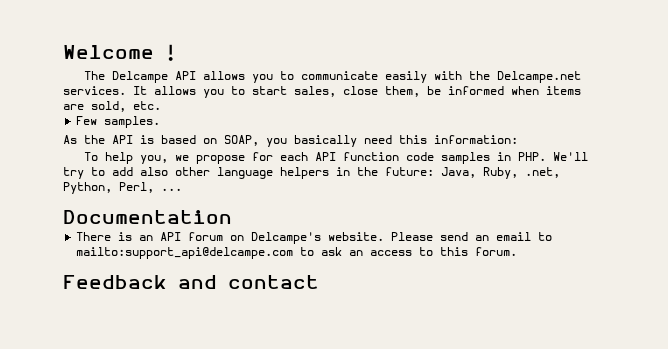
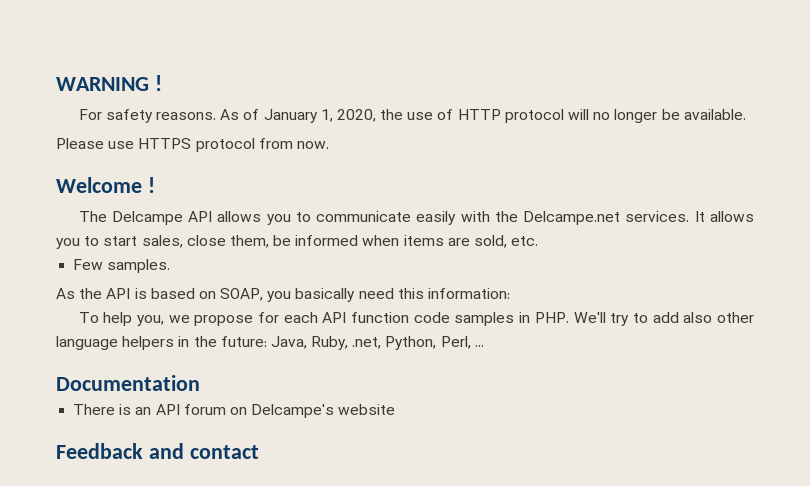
(63, 52) none -> [56,75,162,91] [78,109,746,123] [56,138,329,152] WARNING ! // For safety reasons. As of January 1, 2020, the use of HTTP protocol will no longer be available. // Please use HTTPS protocol from now. //
[328,232,553,241] [76,247,518,259] website. Please send an email to mailto:support_api@delcampe.com to ask an access to this forum. -> [338,404,396,415] website

